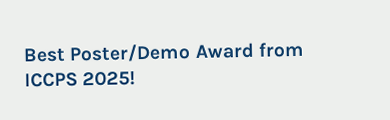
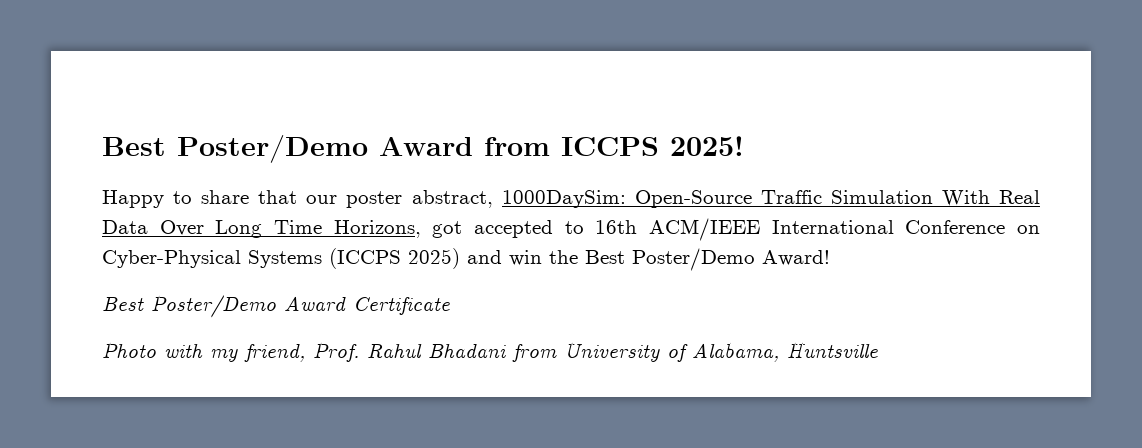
(137, 79) none -> [102,190,1040,208] [102,218,1040,241] [102,248,830,271] [102,295,450,318] [102,342,878,362] // Happy to share that our poster abstract, 1000DaySim: Open-Source Traffic Simulation With Real Data Over Long Time Horizons, got accepted to 16th ACM/IEEE International Conference on Cyber-Physical Systems (ICCPS 2025) and win the Best Poster/Demo Award! // Best Poster/Demo Award Certificate // Photo with my friend, Prof. Rahul Bhadani from University of Alabama, Huntsville

